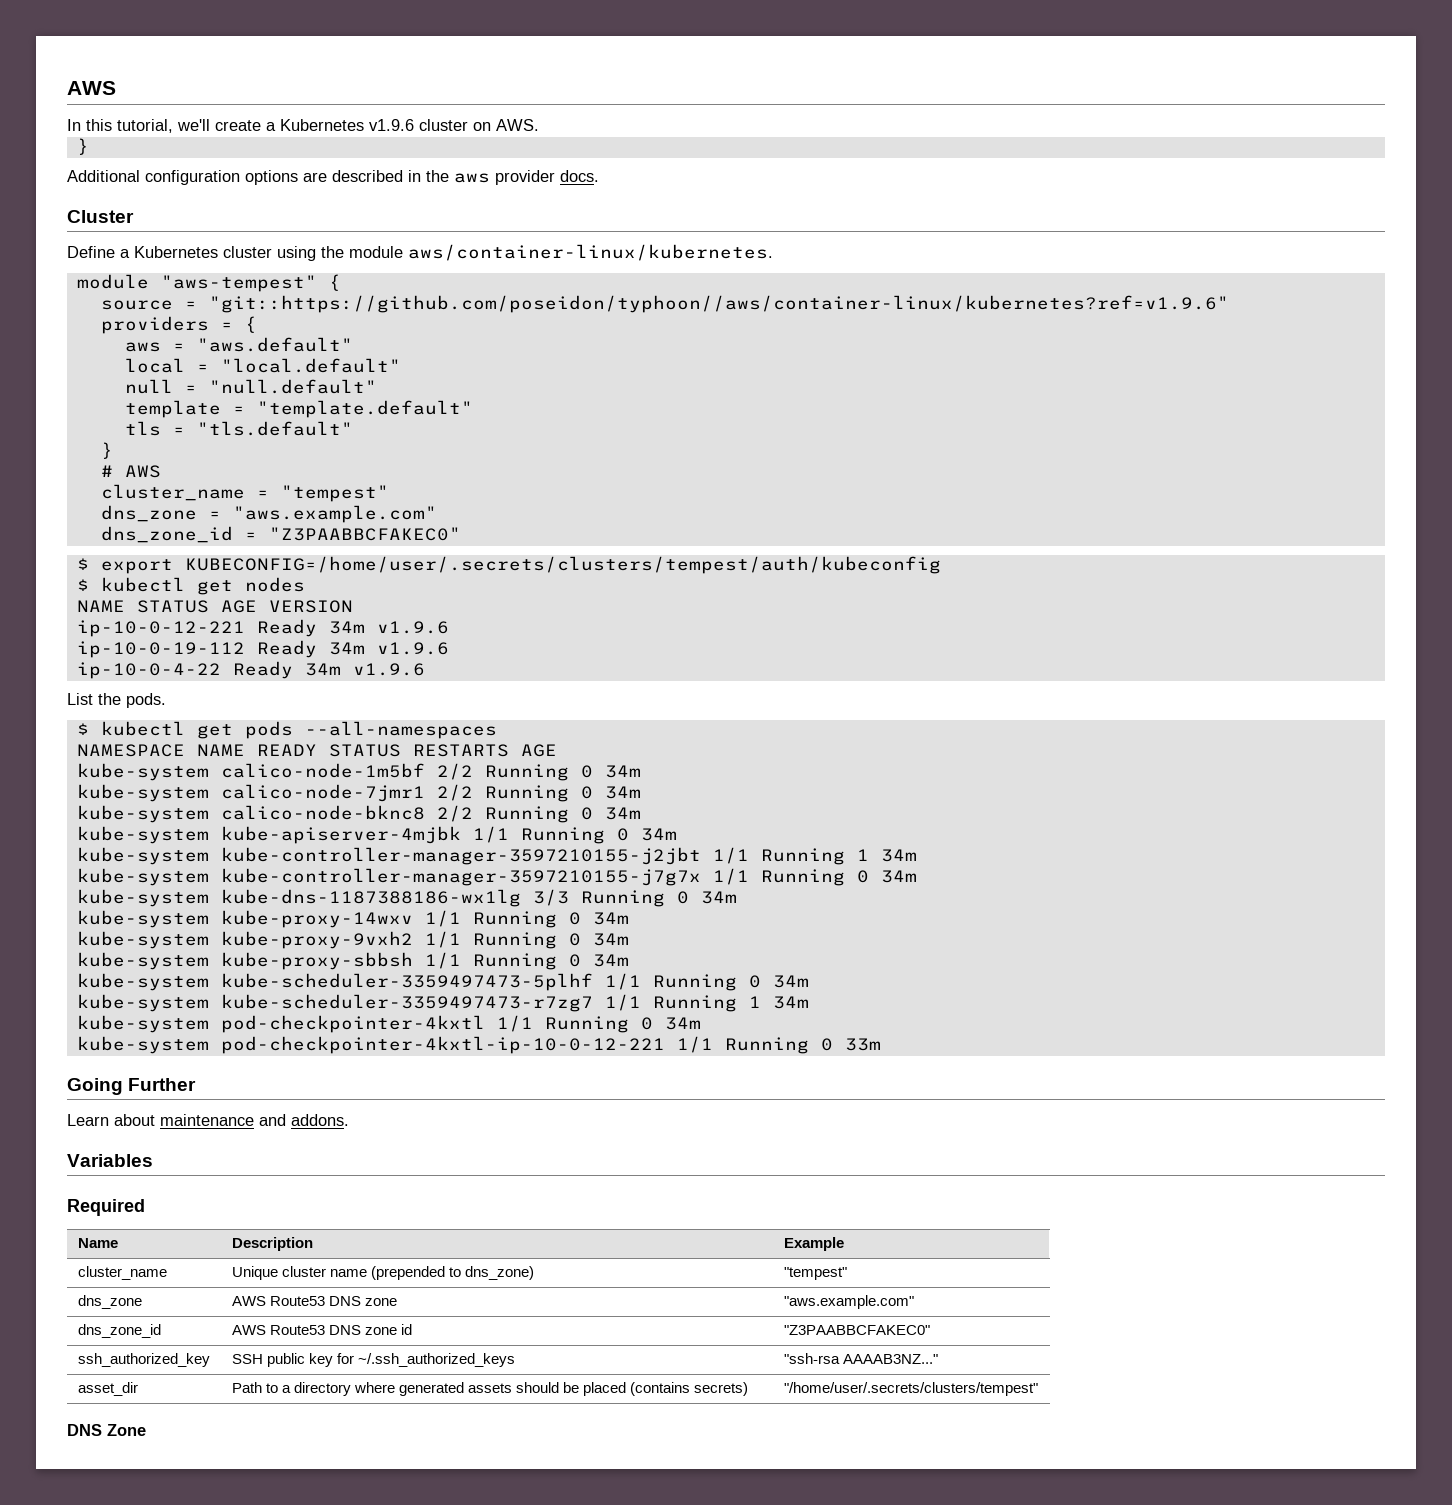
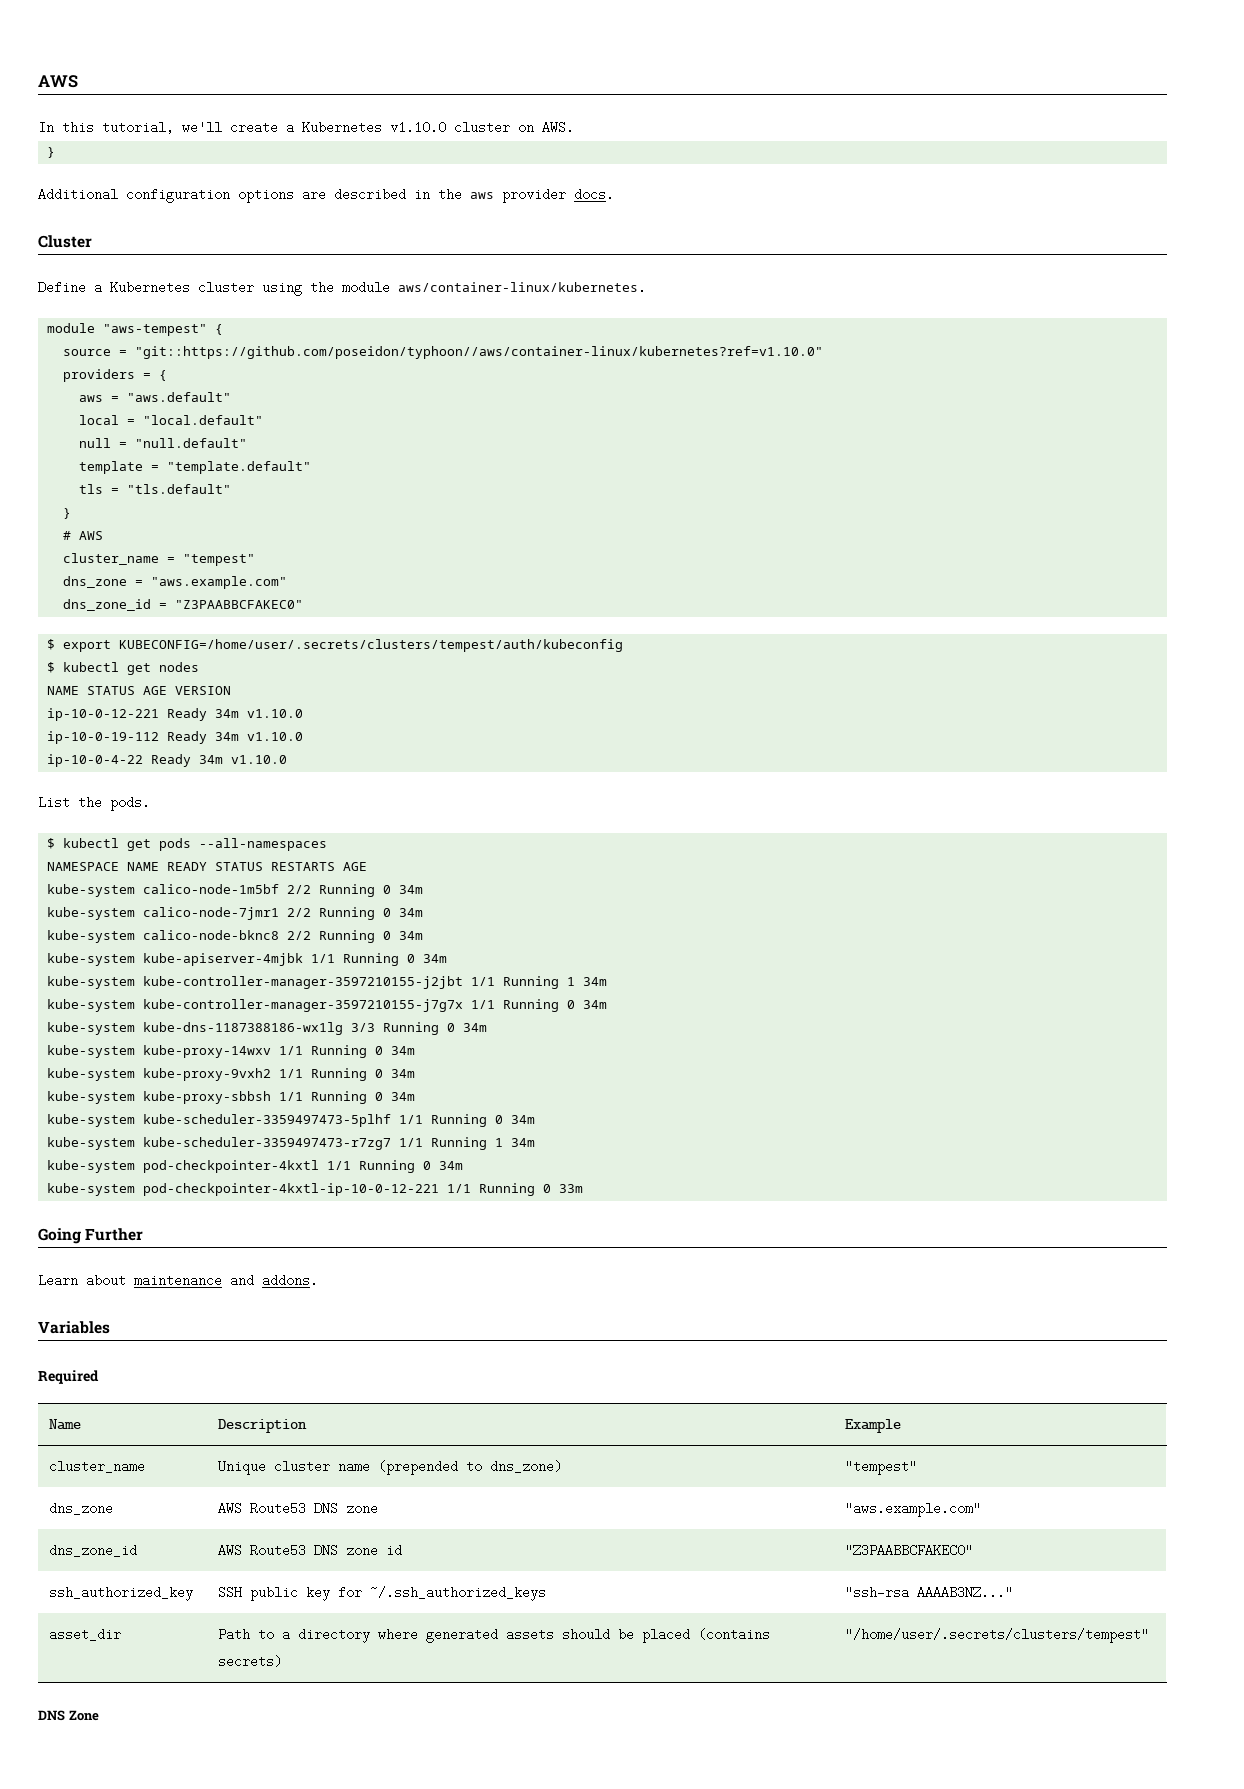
[369,119,414,131] v1.9.6 -> [390,121,446,134] v1.10.0
[208,295,1229,313] "git::https://github.com/poseidon/typhoon//aws/container-linux/kubernetes?ref=v1.9.6" -> [135,346,824,359] "git::https://github.com/poseidon/typhoon//aws/container-linux/kubernetes?ref=v1.10.0"
[376,621,449,634] v1.9.6 -> [247,709,304,718] v1.10.0
[376,642,449,655] v1.9.6 -> [247,732,304,741] v1.10.0
[352,663,425,676] v1.9.6 -> [231,755,288,764] v1.10.0

